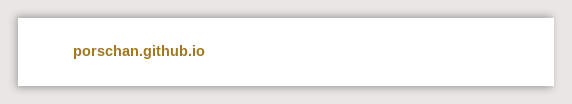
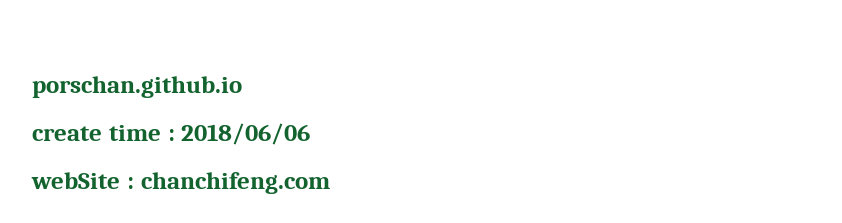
(205, 52) none -> [32,123,311,145] [31,172,330,194] // create time : 2018/06/06 // webSite : chanchifeng.com

